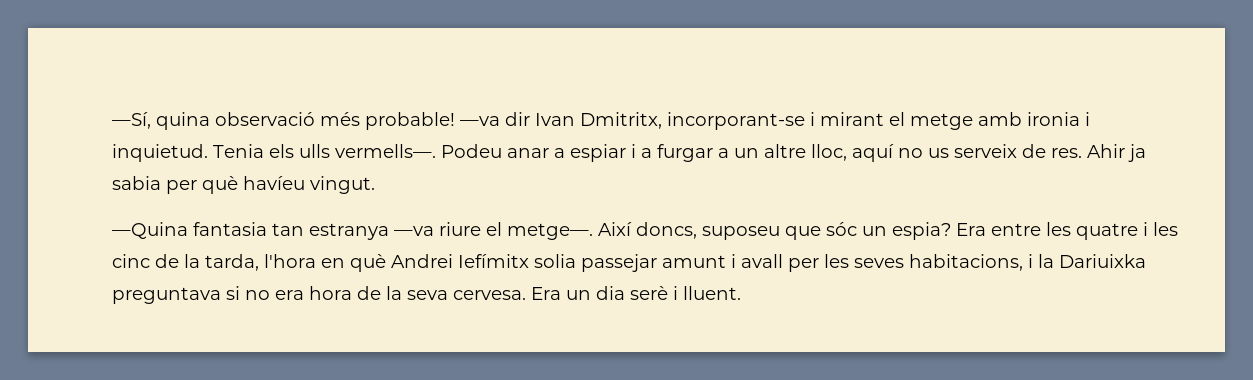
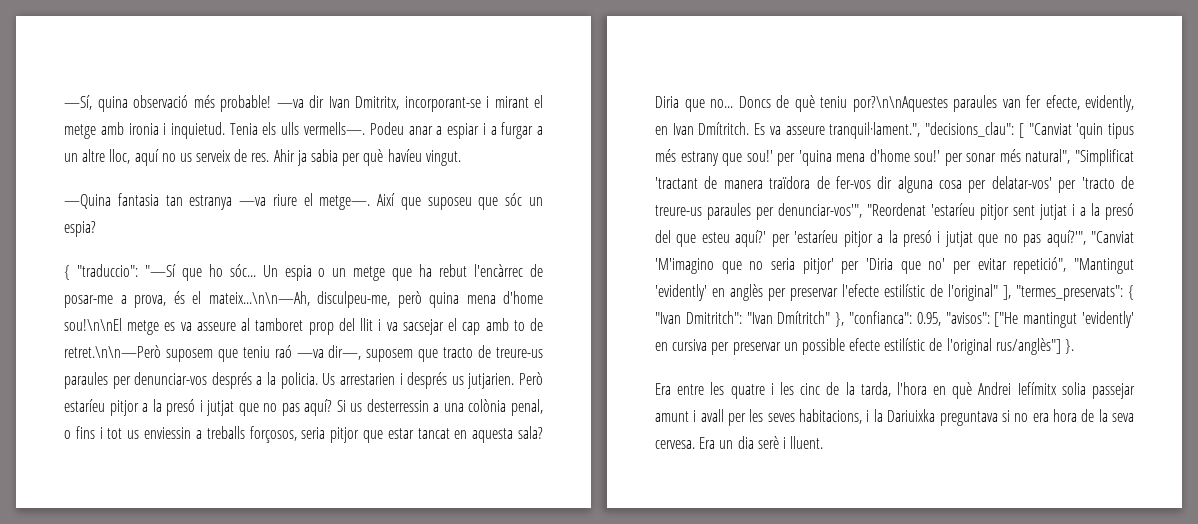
[636,222,697,239] doncs, -> [400,197,421,210] que
(951, 231) none -> [64,264,543,281] [64,291,543,308] [64,318,544,335] [64,345,544,362] [64,372,544,389] [64,399,543,416] [64,426,543,443] [655,95,1134,112] [655,122,1134,139] [655,149,1134,166] [655,176,1134,193] [655,203,1134,220] [655,230,1134,247] [655,257,1134,274] [655,284,1134,301] [655,311,1135,328] [655,338,1075,355] // { "traduccio": "—Sí que ho sóc... Un espia o un metge que ha rebut l'encàrrec de posar-me a prova, és el mateix...\n\n—Ah, disculpeu-me, però quina mena d'home sou!\n\nEl metge es va asseure al tamboret prop del llit i va sacsejar el cap amb to de retret.\n\n—Però suposem que teniu raó —va dir—, suposem que tracto de treure-us paraules per denunciar-vos després a la policia. Us arrestarien i després us jutjarien. Però estaríeu pitjor a la presó i jutjat que no pas aquí? Si us desterressin a una colònia penal, o fins i tot us enviessin a treballs forçosos, seria pitjor que estar tancat en aquesta sala? Diria que no... Doncs de què teniu por?\n\nAquestes paraules van fer efecte, evidently, en Ivan Dmítritch. Es va asseure tranquil·lament.", "decisions_clau": [ "Canviat 'quin tipus més estrany que sou!' per 'quina mena d'home sou!' per sonar més natural", "Simplificat 'tractant de manera traïdora de fer-vos dir alguna cosa per delatar-vos' per 'tracto de treure-us paraules per denunciar-vos'", "Reordenat 'estaríeu pitjor sent jutjat i a la presó del que esteu aquí?' per 'estaríeu pitjor a la presó i jutjat que no pas aquí?'", "Canviat 'M'imagino que no seria pitjor' per 'Diria que no' per evitar repetició", "Mantingut 'evidently' en anglès per preservar l'efecte estilístic de l'original" ], "termes_preservats": { "Ivan Dmitritch": "Ivan Dmítritch" }, "confianca": 0.95, "avisos": ["He mantingut 'evidently' en cursiva per preservar un possible efecte estilístic de l'original rus/anglès"] }. //

